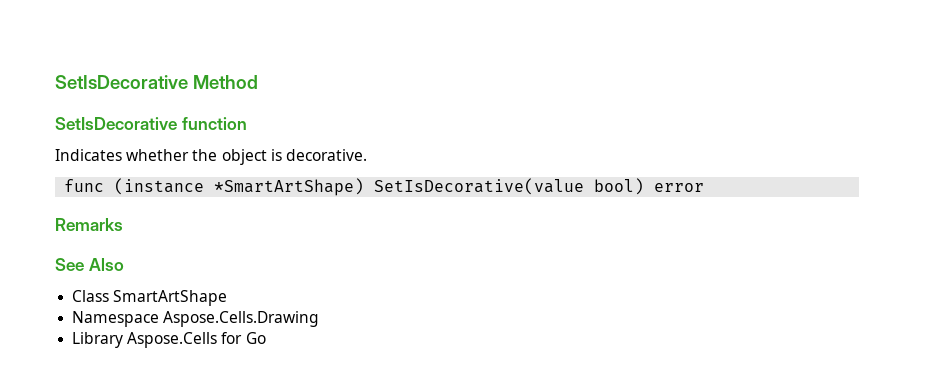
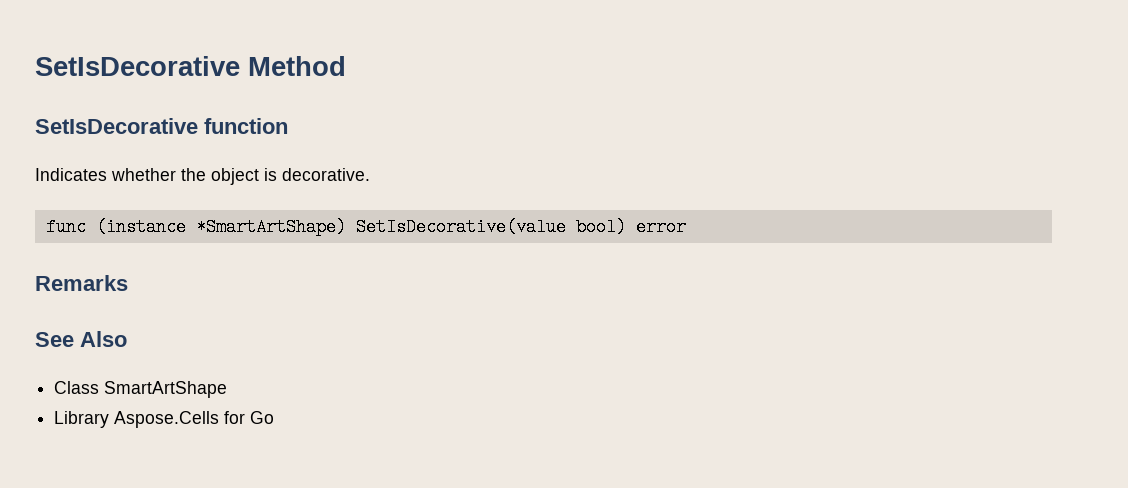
[72,311,320,327] // Namespace Aspose.Cells.Drawing -> (228, 389) none

